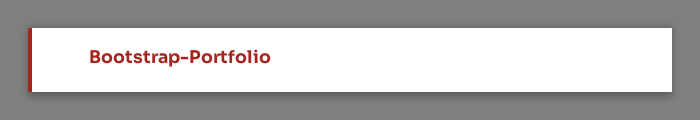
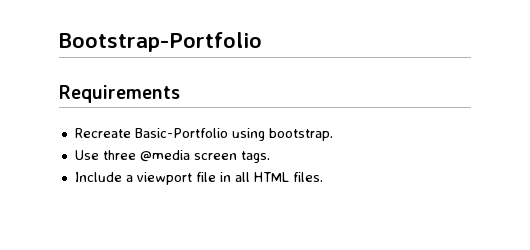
(271, 58) none -> [59,85,180,103] [74,128,333,141] [74,150,270,163] [74,172,323,185] // Requirements // Recreate Basic-Portfolio using bootstrap. // Use three @media screen tags. // Include a viewport file in all HTML files.

